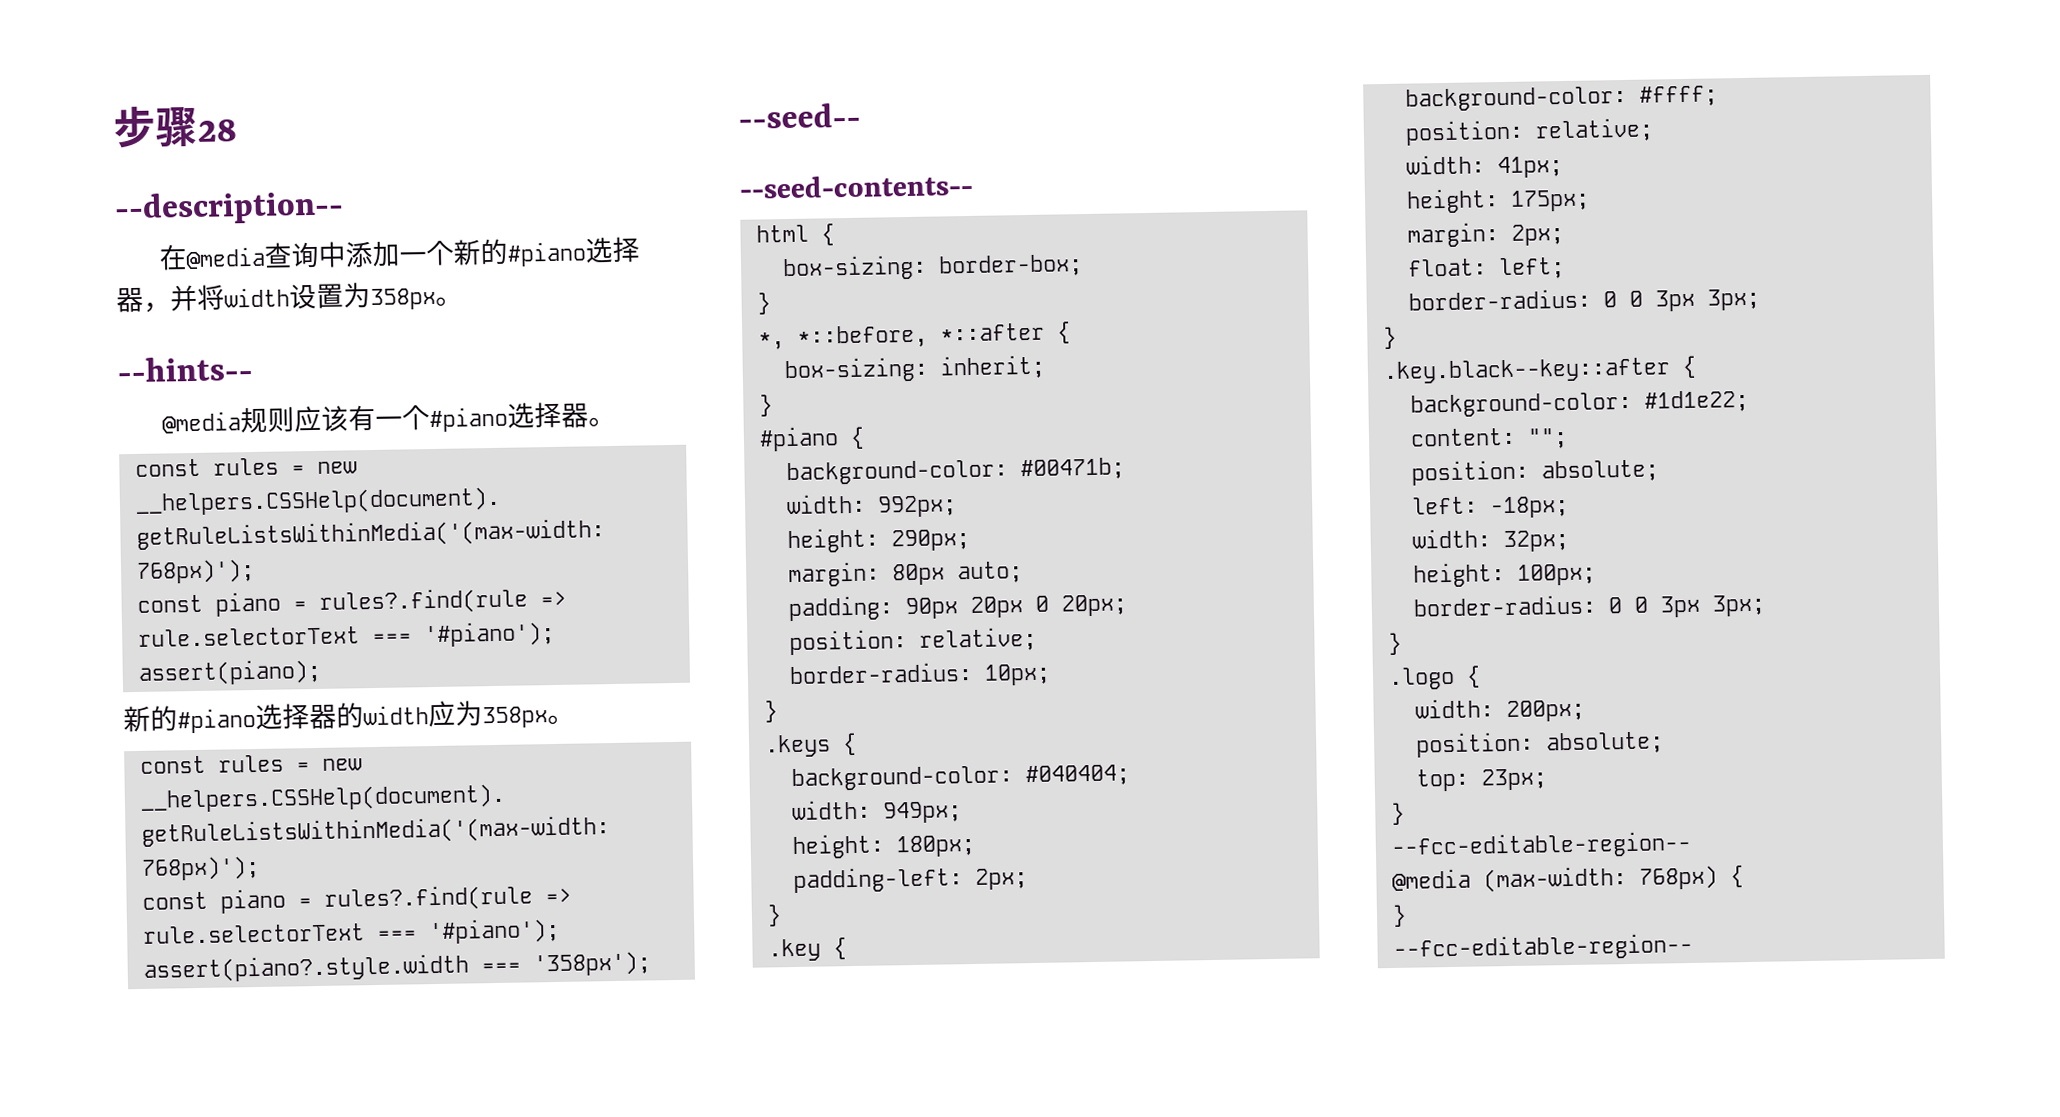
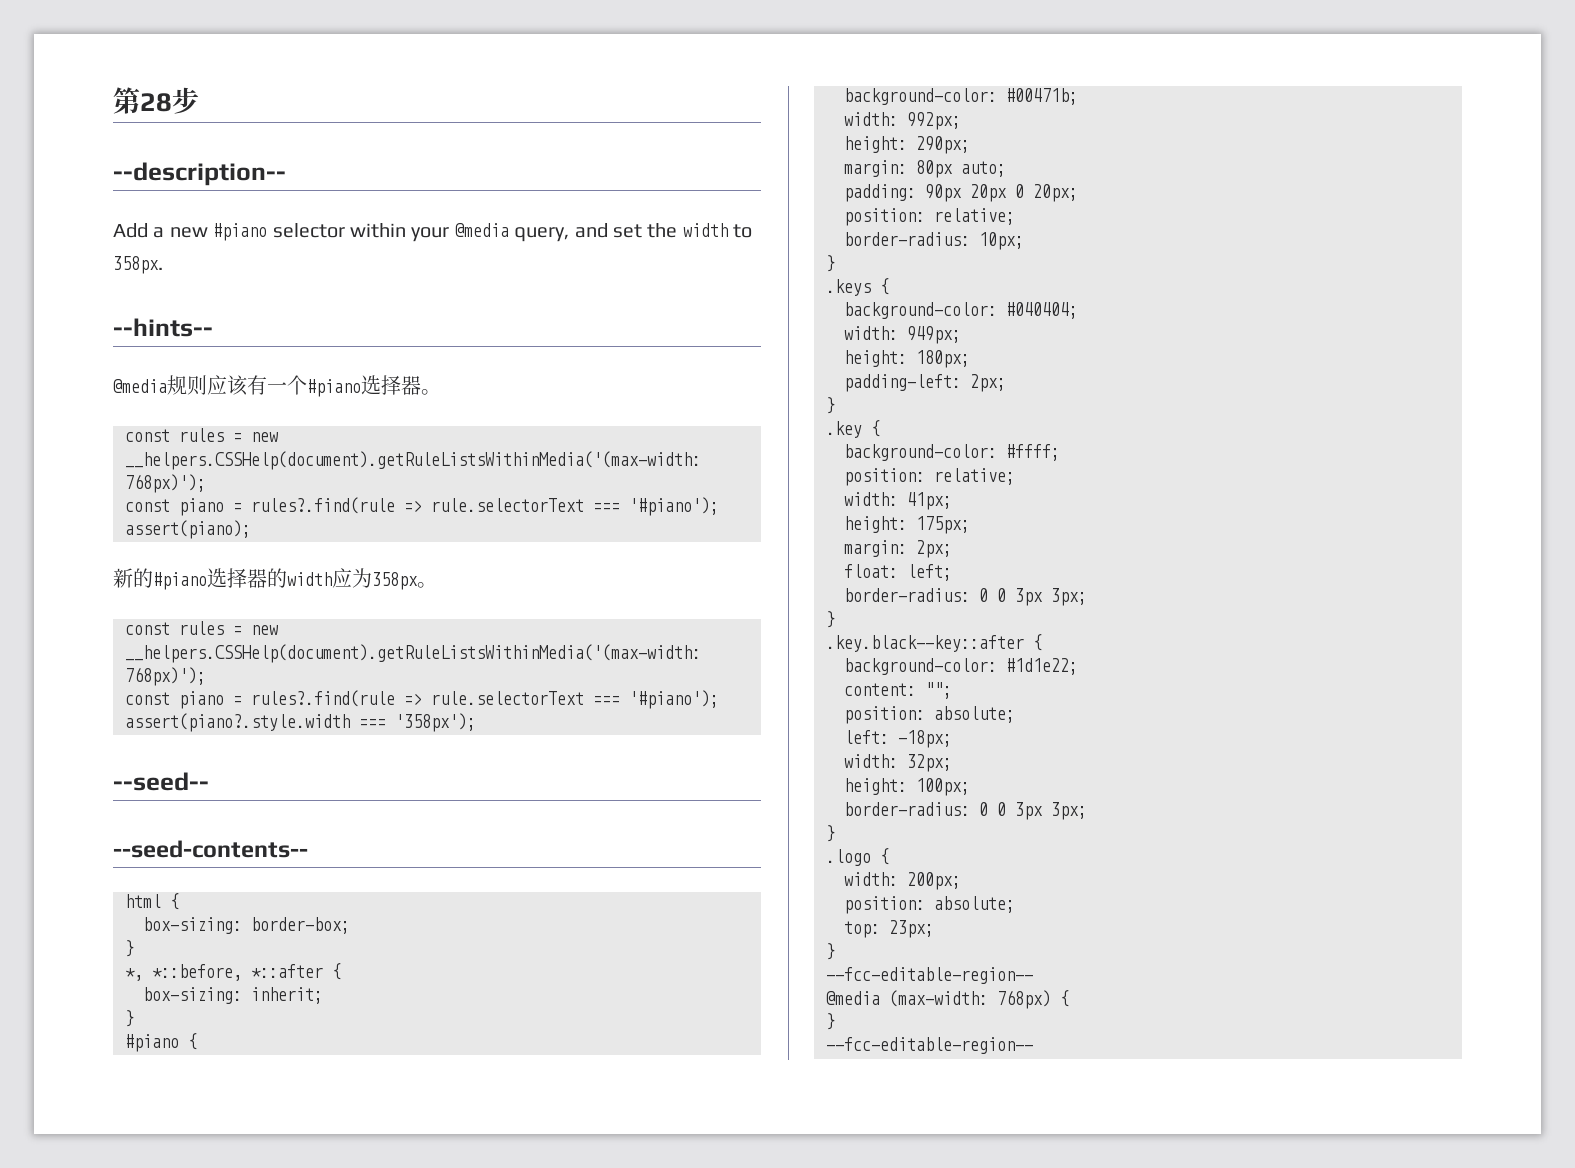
(113, 127) none -> [113,87,172,114] 第28
[155,106,237,148] 骤28 -> (199, 100) none
[158,236,640,271] [116,282,463,313] 在@media查询中添加一个新的#piano选择器，并将width设置为358px。 -> [113,223,753,242] [113,256,163,274] Add a new #piano selector within your @media query, and set the width to 358px.

